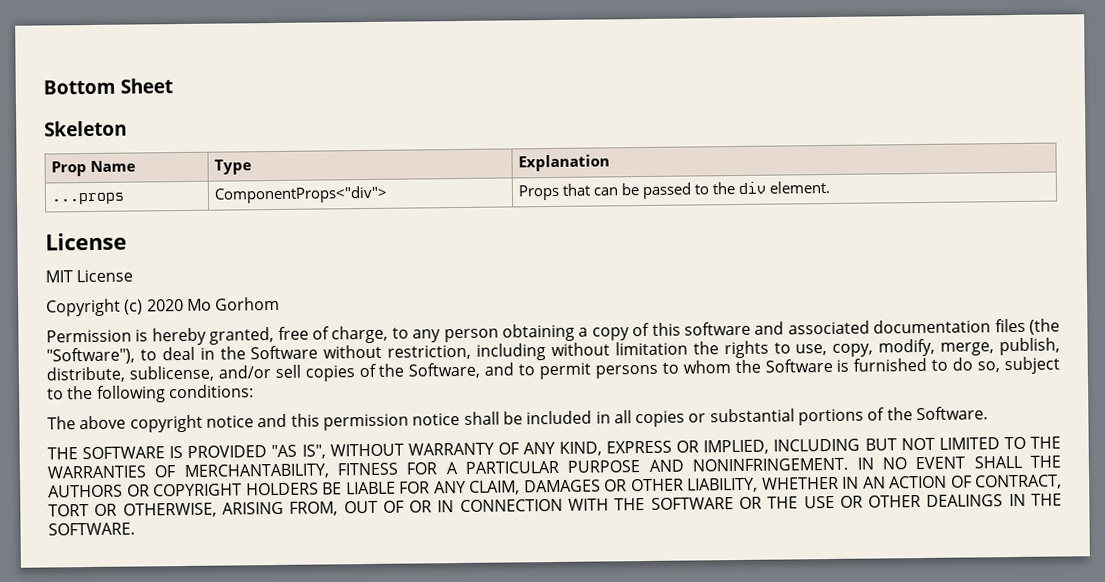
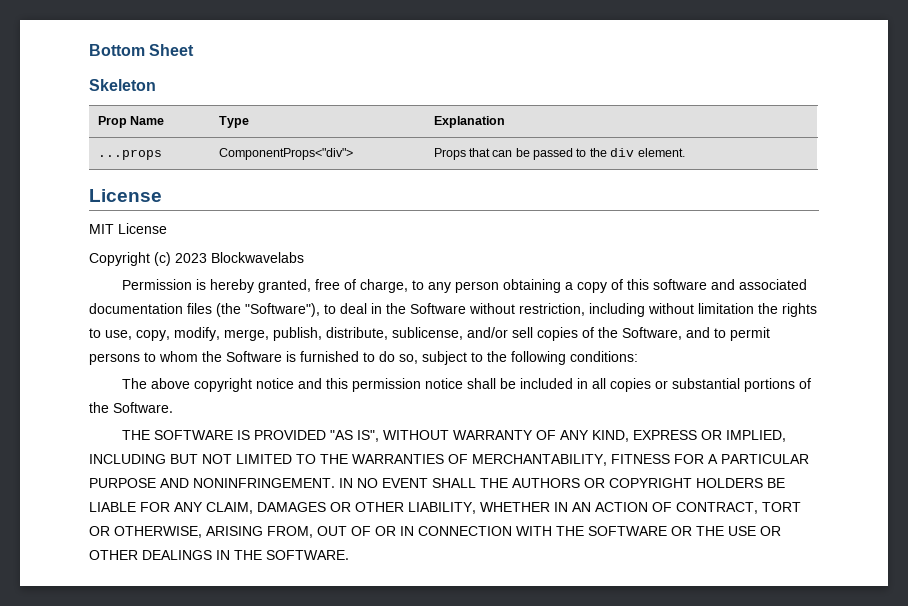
[146,296,281,312] 2020 Mo Gorhom -> [175,252,304,263] 2023 Blockwavelabs

